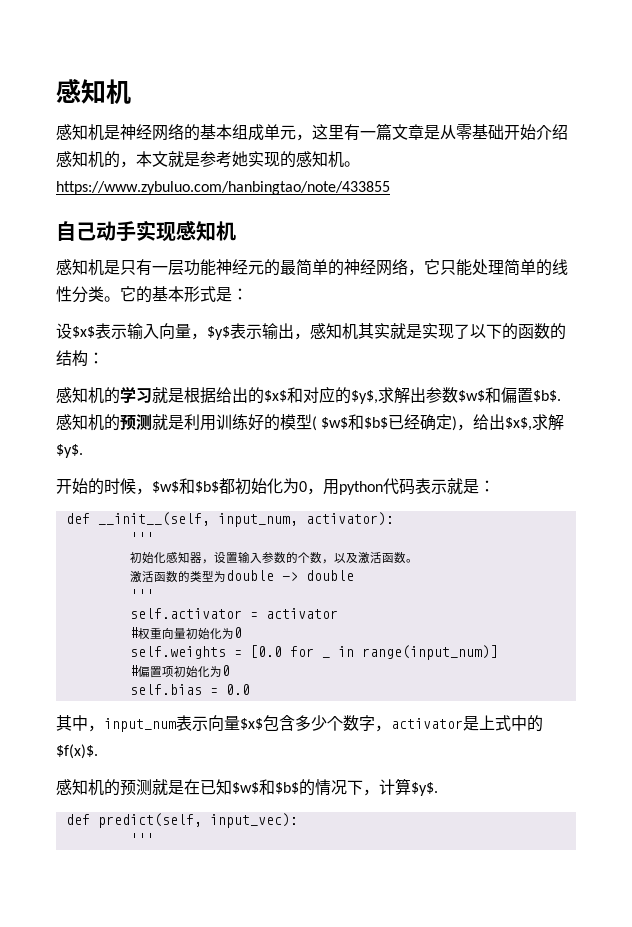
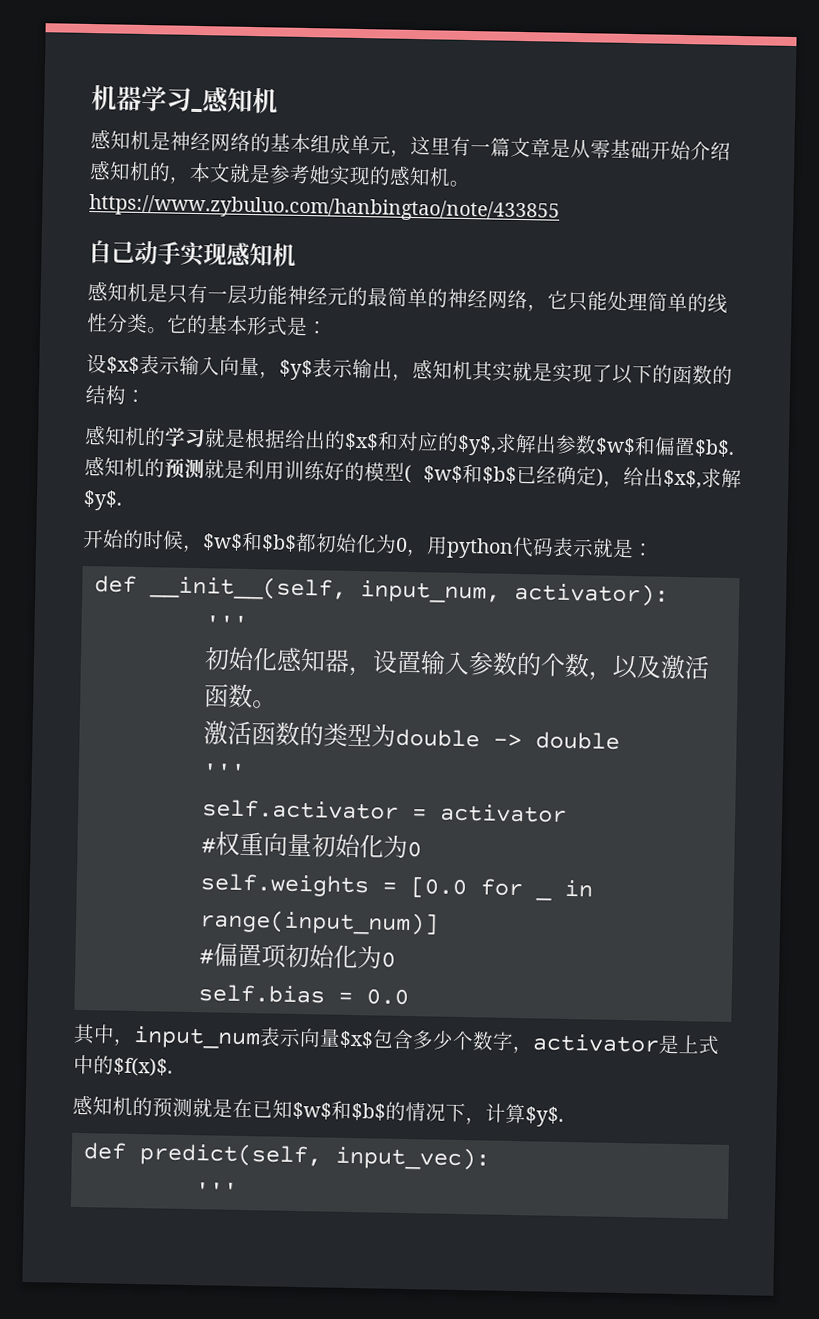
(56, 91) none -> [91,85,203,113] 机器学习_

